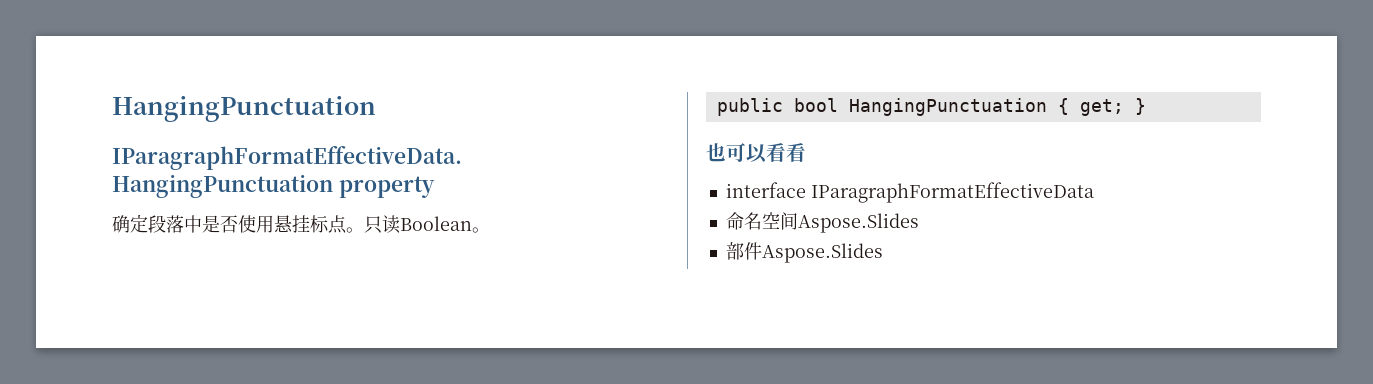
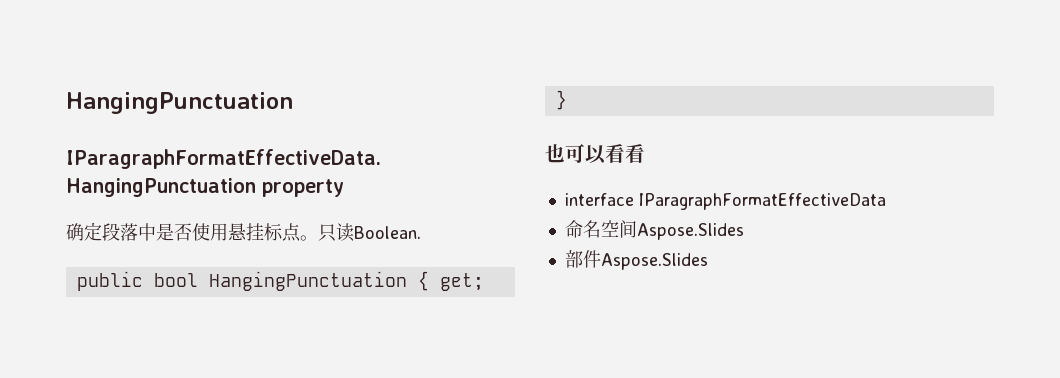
[400,216,490,233] Boolean。 -> [354,226,421,239] Boolean.

